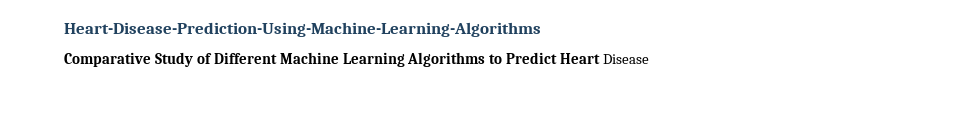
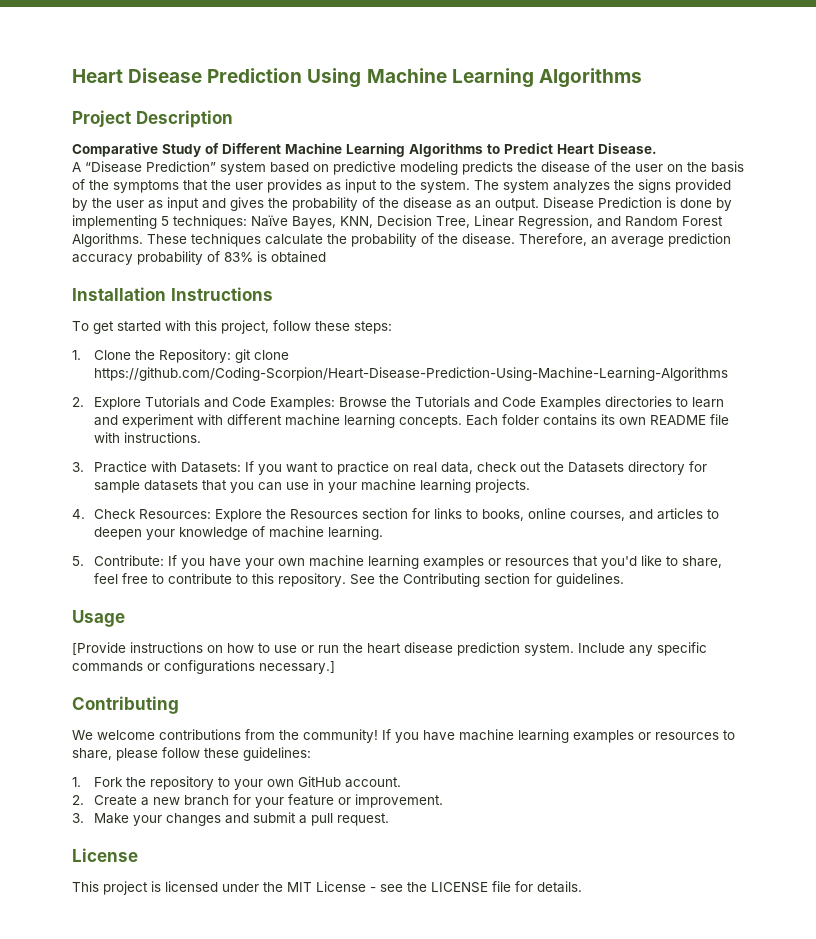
[64,22,541,37] Heart-Disease-Prediction-Using-Machine-Learning-Algorithms -> [72,68,642,88] [72,110,233,128] Heart Disease Prediction Using Machine Learning Algorithms // Project Description
[603,54,650,64] Disease -> [598,143,657,154] [72,161,744,175] [72,179,731,193] [72,197,732,211] [72,215,723,229] [72,233,731,247] [72,251,326,265] [72,287,273,301] [72,320,392,334] [72,349,289,363] [93,367,728,381] [72,396,724,410] [93,414,729,428] [93,432,201,443] [72,461,707,475] [93,479,530,493] [72,508,719,522] [93,526,383,540] [72,555,722,569] [93,573,624,587] [72,610,125,627] [72,642,707,656] [72,660,335,674] [72,696,179,714] [72,729,735,743] [72,747,311,761] [72,776,401,790] [72,794,443,808] [72,812,389,826] [72,848,138,862] [72,881,582,895] Disease. // A “Disease Prediction” system based on predictive modeling predicts the disease of the user on the basis of the symptoms that the user provides as input to the system. The system analyzes the signs provided by the user as input and gives the probability of the disease as an output. Disease Prediction is done by implementing 5 techniques: Naïve Bayes, KNN, Decision Tree, Linear Regression, and Random Forest Algorithms. These techniques calculate the probability of the disease. Therefore, an average prediction accuracy probability of 83% is obtained // Installation Instructions // To get started with this project, follow these steps: // 1. Clone the Repository: git clone https://github.com/Coding-Scorpion/Heart-Disease-Prediction-Using-Machine-Learning-Algorithms // 2. Explore Tutorials and Code Examples: Browse the Tutorials and Code Examples directories to learn and experiment with different machine learning concepts. Each folder contains its own README file with instructions. // 3. Practice with Datasets: If you want to practice on real data, check out the Datasets directory for sample datasets that you can use in your machine learning projects. // 4. Check Resources: Explore the Resources section for links to books, online courses, and articles to deepen your knowledge of machine learning. // 5. Contribute: If you have your own machine learning examples or resources that you'd like to share, feel free to contribute to this repository. See the Contributing section for guidelines. // Usage // [Provide instructions on how to use or run the heart disease prediction system. Include any specific commands or configurations necessary.] // Contributing // We welcome contributions from the community! If you have machine learning examples or resources to share, please follow these guidelines: // 1. Fork the repository to your own GitHub account. // 2. Create a new branch for your feature or improvement. // 3. Make your changes and submit a pull request. // License // This project is licensed under the MIT License - see the LICENSE file for details.

